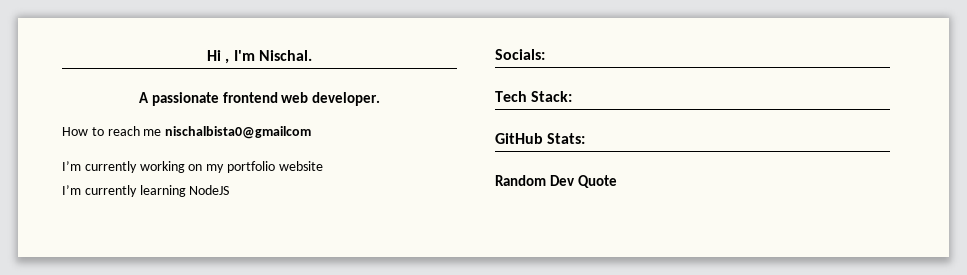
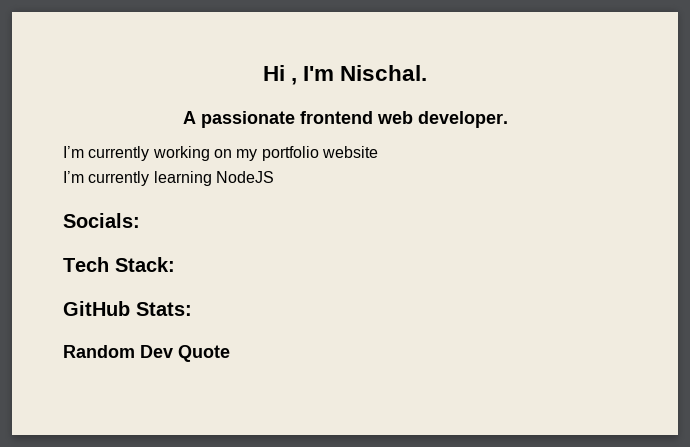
[62,126,312,139] // How to reach me nischalbista0@gmailcom -> (508, 119) none

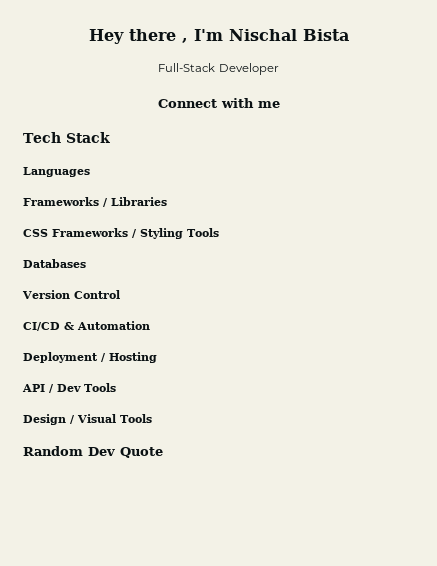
[262,65,428,85] [182,111,508,128] [63,146,378,161] [63,171,274,186] [63,213,140,228] [63,257,175,272] [63,301,192,316] Hi , I'm Nischal. // A passionate frontend web developer. // I’m currently working on my portfolio website // I’m currently learning NodeJS // Socials: // Tech Stack: // GitHub Stats: -> [88,29,349,44] [158,63,279,75] [157,98,280,108] [23,132,110,143] [23,167,90,177] [23,197,167,207] [23,228,219,239] [23,259,86,268] [22,290,120,299] [23,321,150,331] [23,352,157,363] [22,383,116,393] [23,414,152,425] Hey there , I'm Nischal Bista // Full-Stack Developer // Connect with me // Tech Stack // Languages // Frameworks / Libraries // CSS Frameworks / Styling Tools // Databases // Version Control // CI/CD & Automation // Deployment / Hosting // API / Dev Tools // Design / Visual Tools

